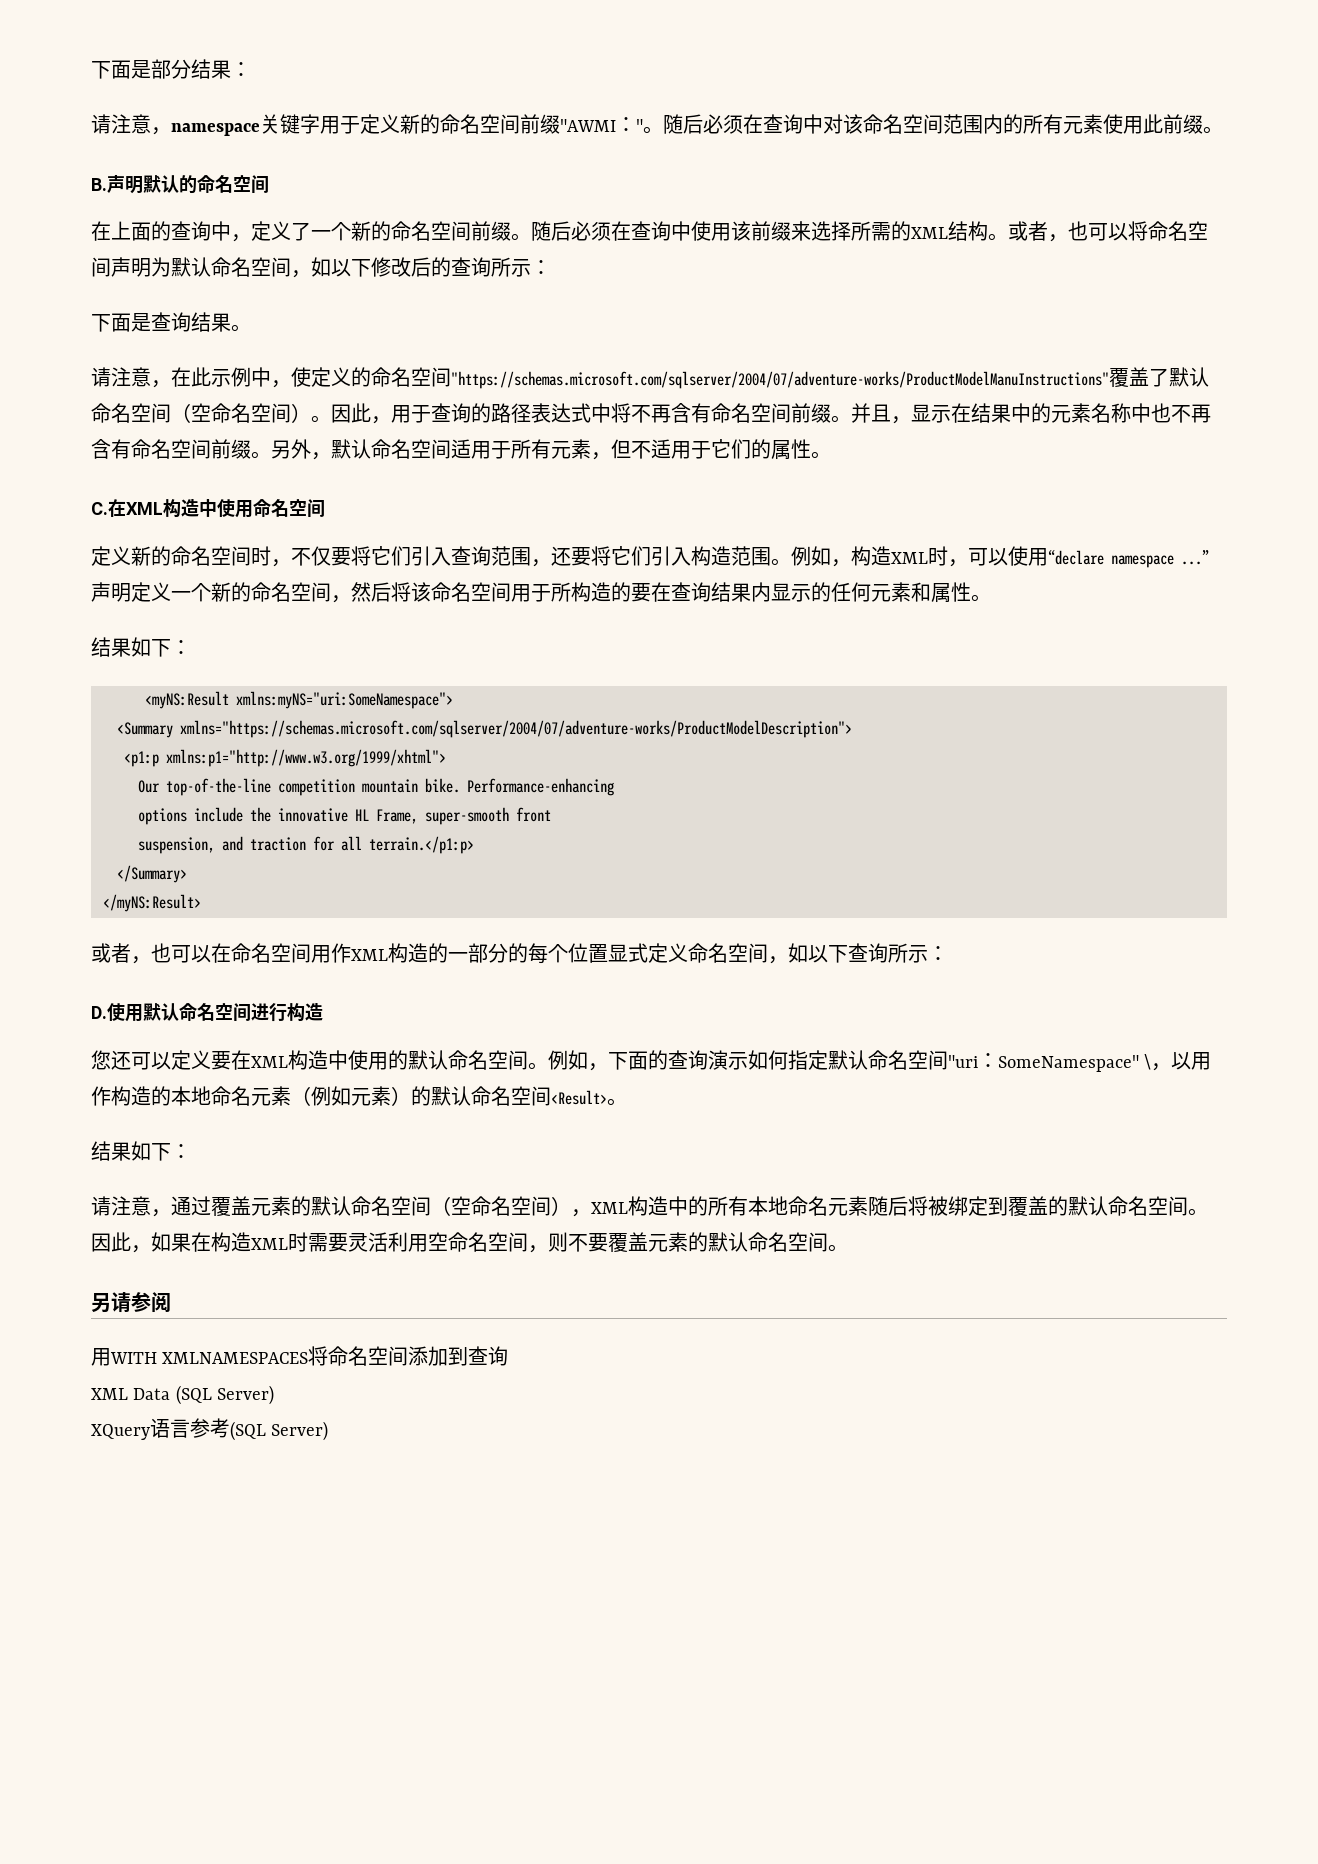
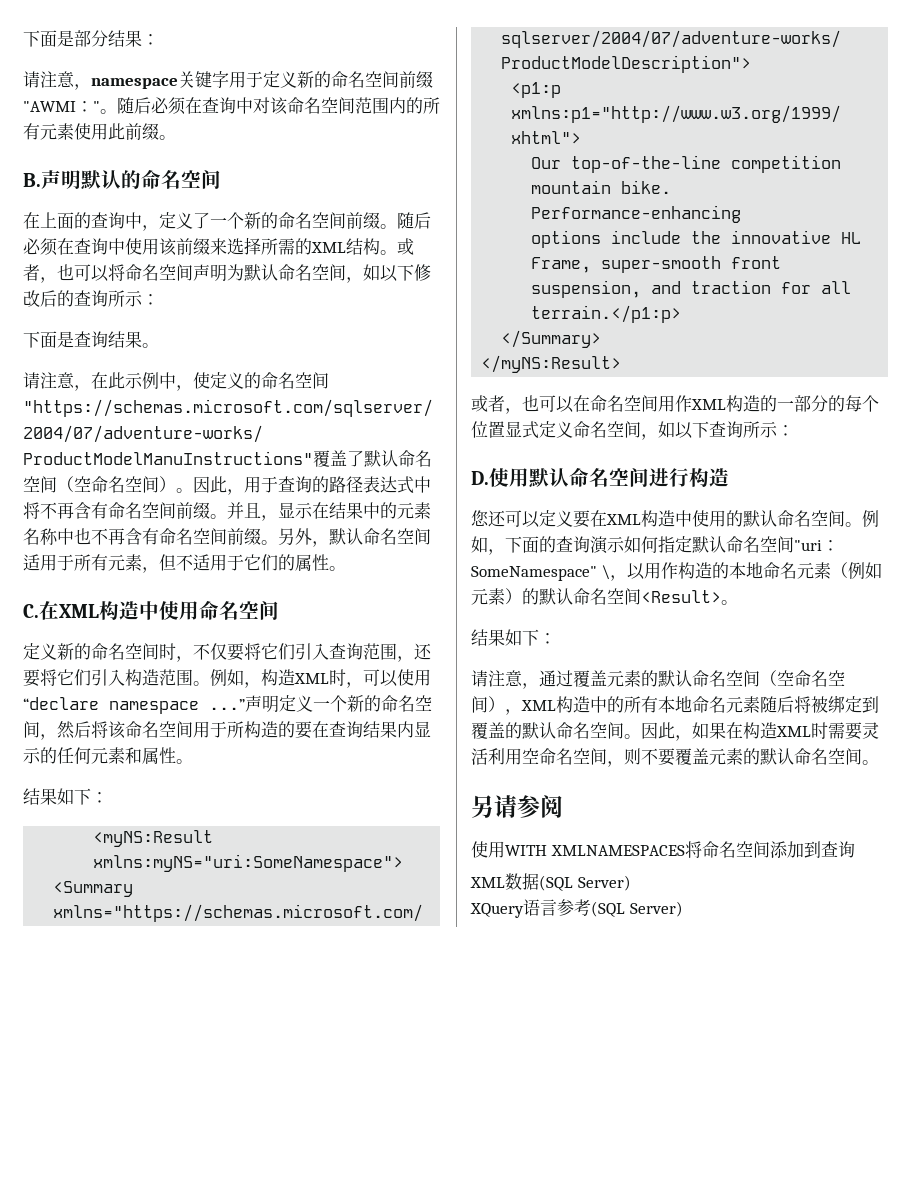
(171, 1302) none -> [471,841,488,858] 使
[133,1388,171,1400] Data -> [505,873,539,890] 数据

